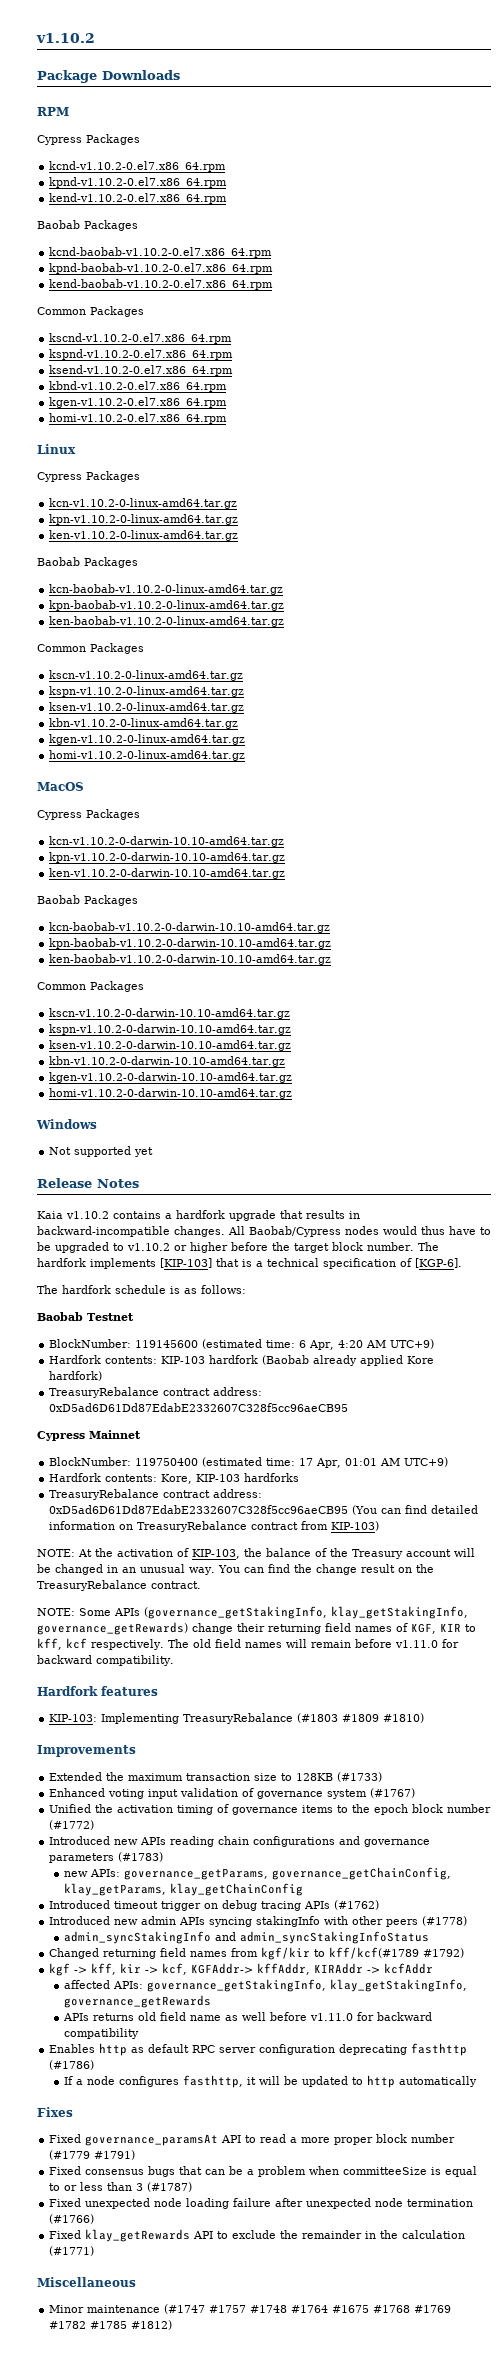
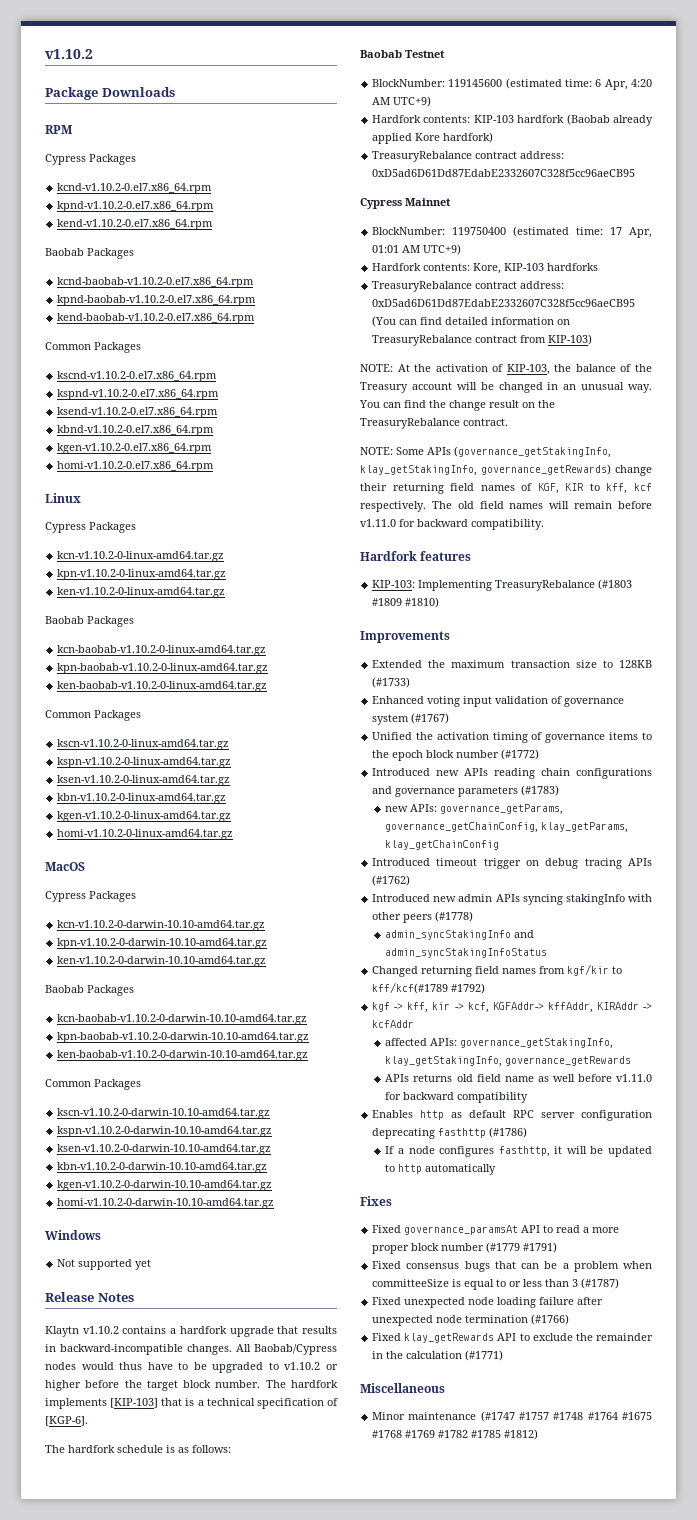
[37,1211,63,1219] Kaia -> [45,1326,79,1337] Klaytn

